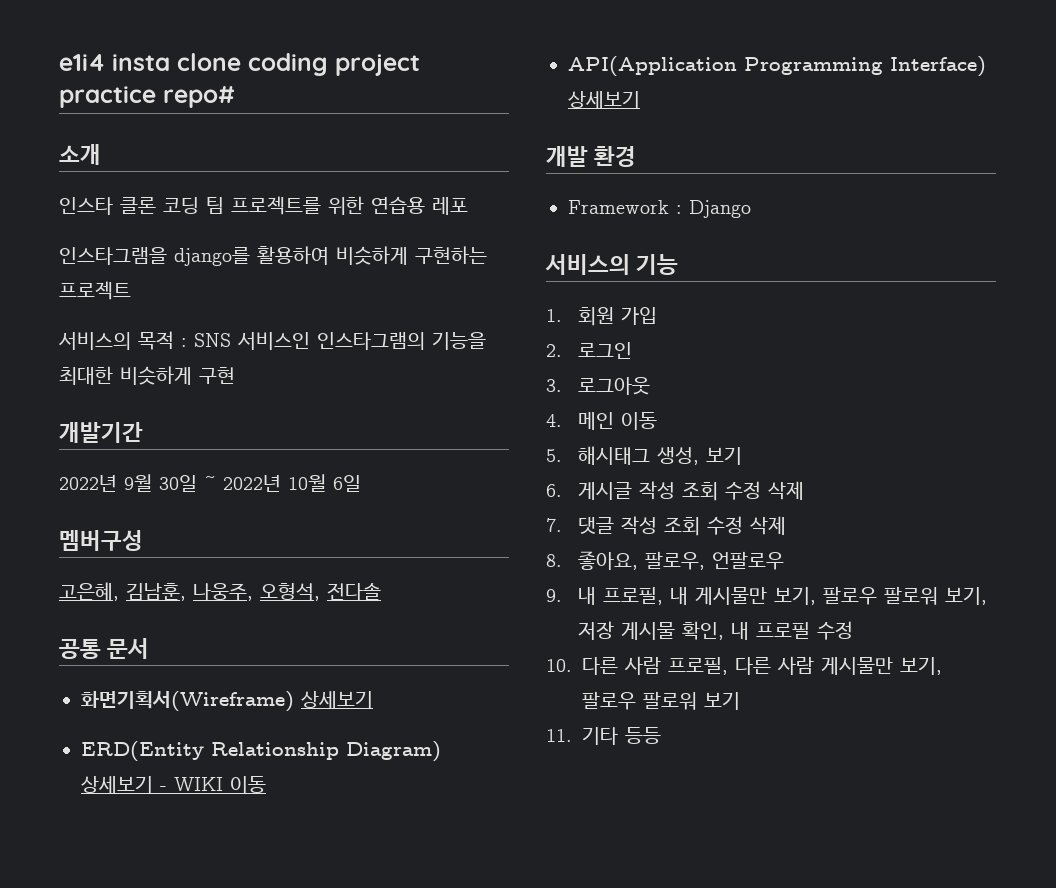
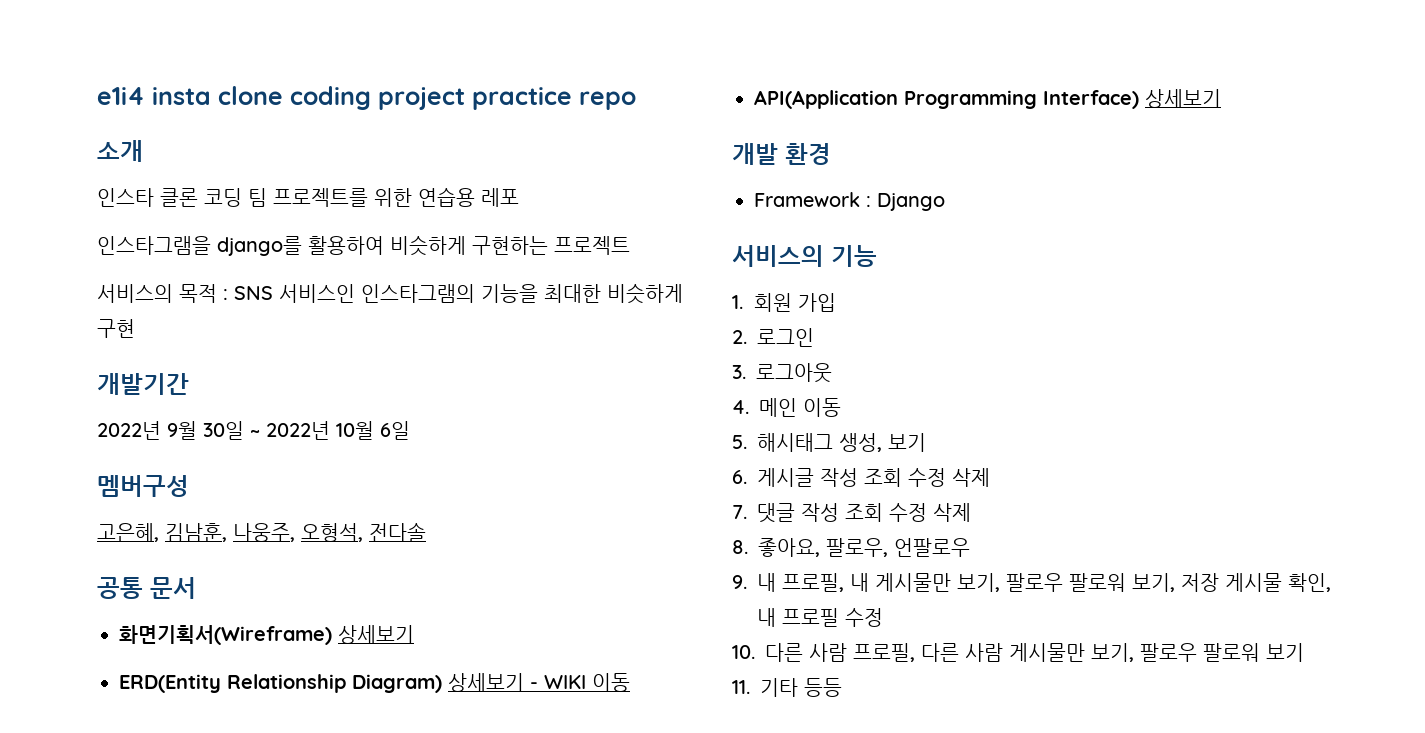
[163,86,235,108] repo# -> [579,91,636,110] repo

